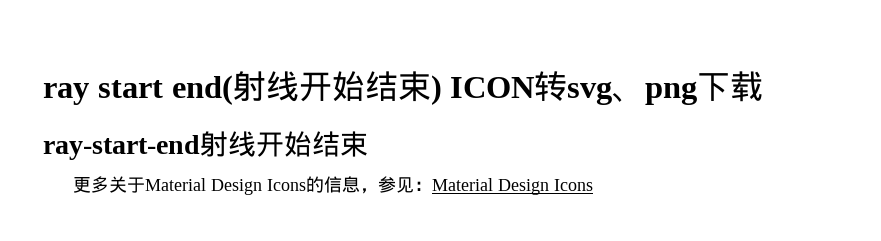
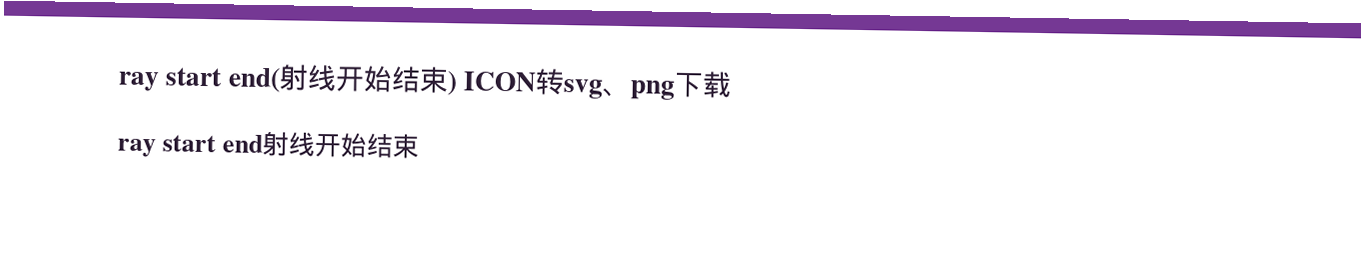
[43,131,368,160] [73,176,594,195] ray-start-end射线开始结束 // 更多关于Material Design Icons的信息，参见：Material Design Icons -> [117,131,420,159] ray start end射线开始结束

